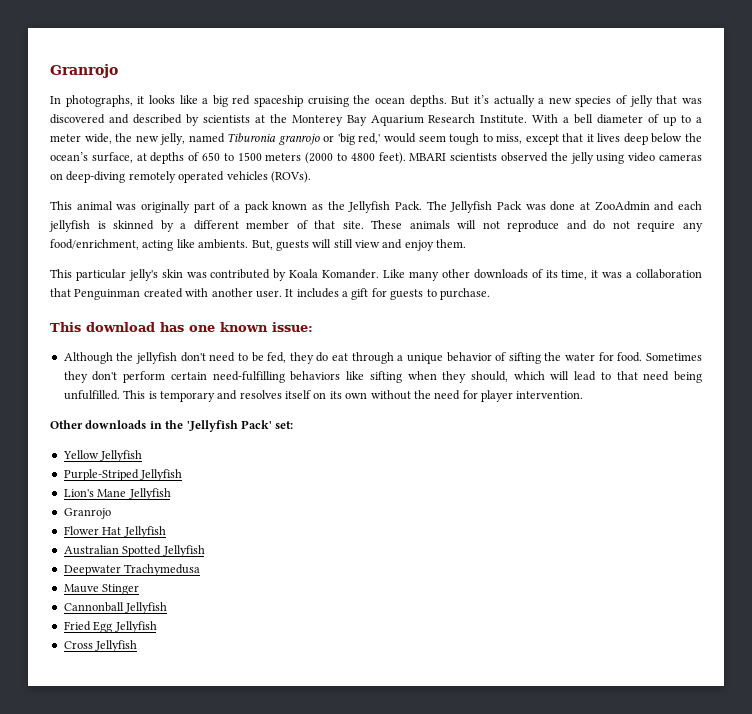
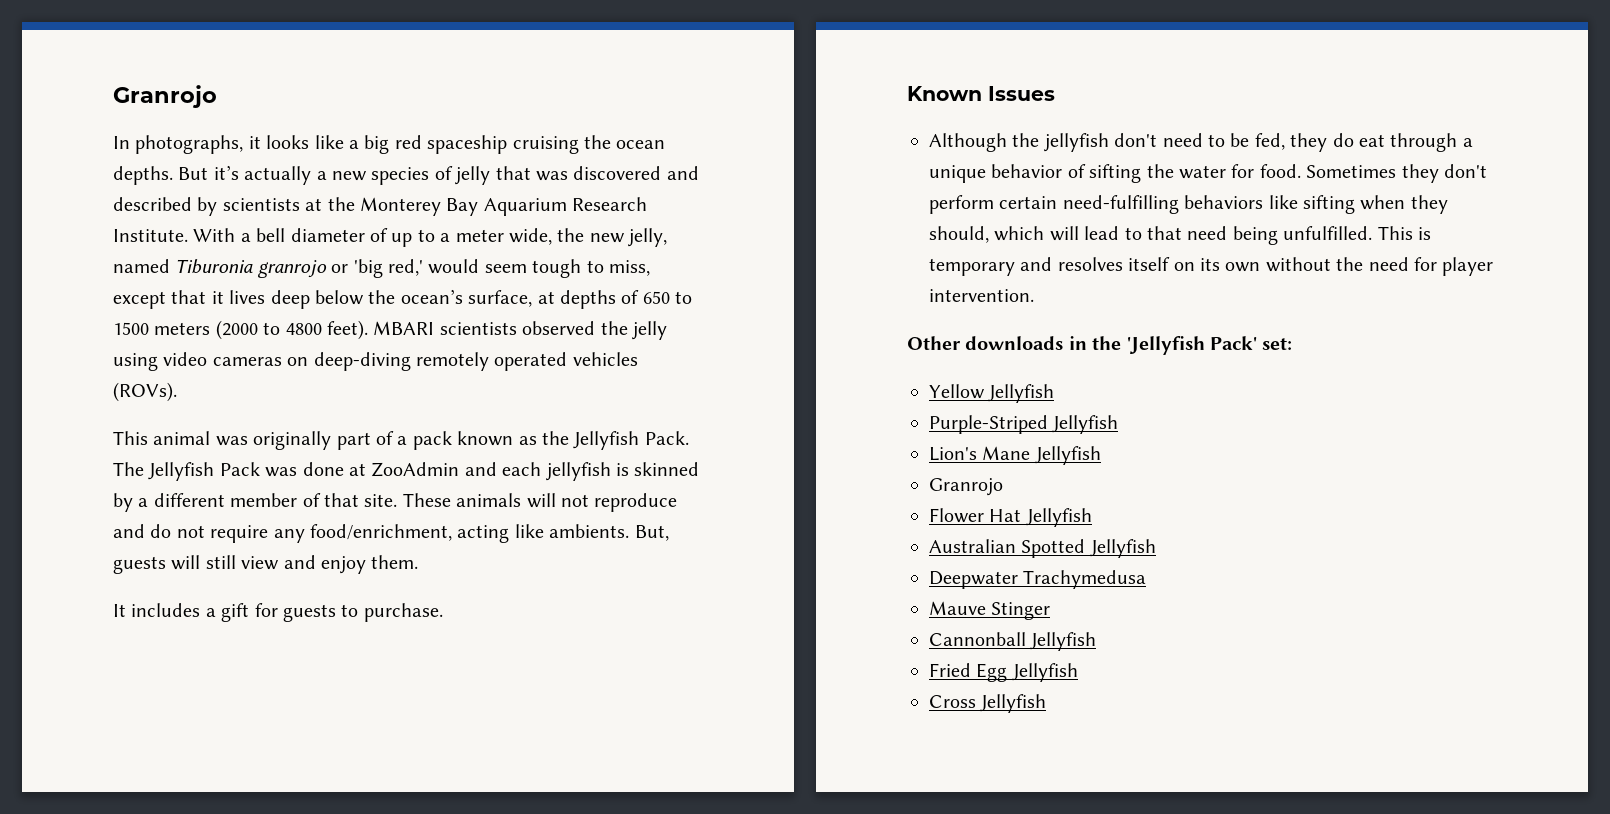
[50,269,703,281] [50,288,282,300] This particular jelly's skin was contributed by Koala Komander. Like many other downloads of its time, it was a collaboration that Penguinman created with another user. -> (419, 562) none
[50,322,313,332] This download has one known issue: -> [907,86,1055,101] Known Issues

